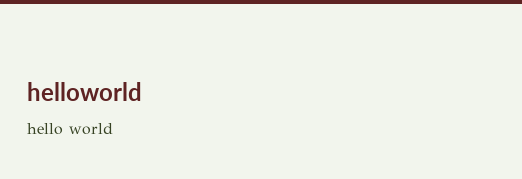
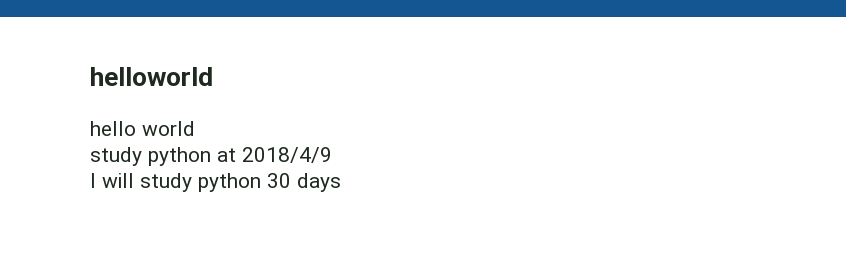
(113, 129) none -> [90,147,332,166] [90,173,341,192] // study python at 2018/4/9 // I will study python 30 days

